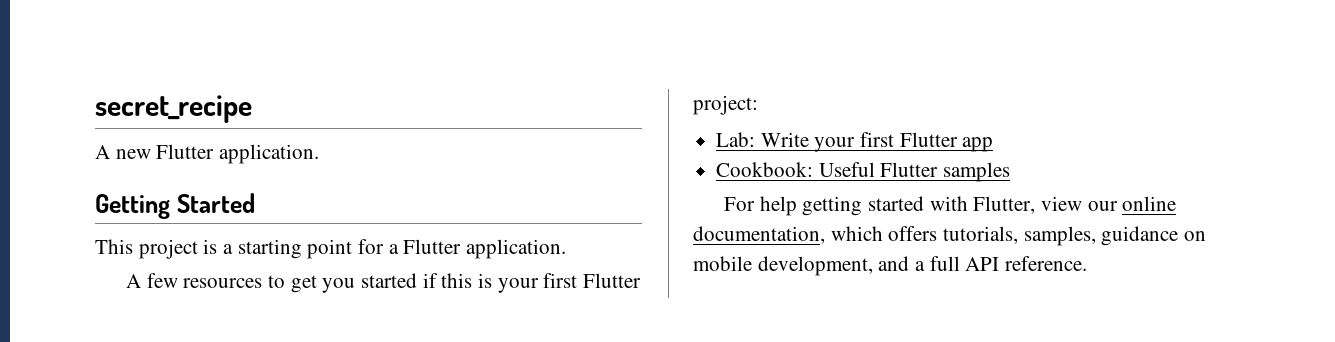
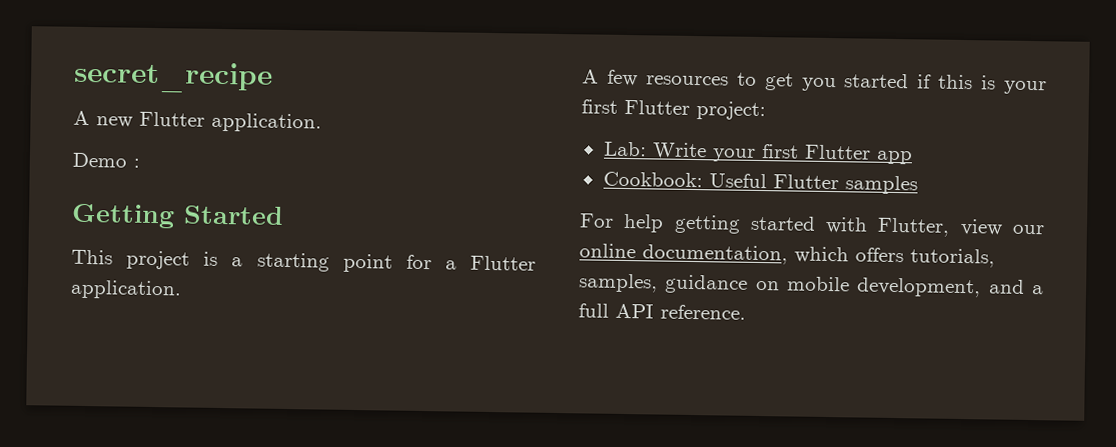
(320, 154) none -> [72,152,140,168] // Demo :

